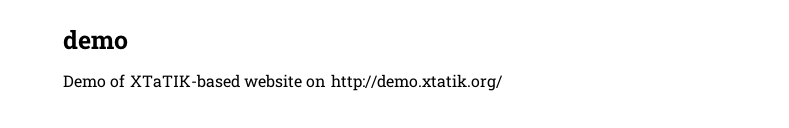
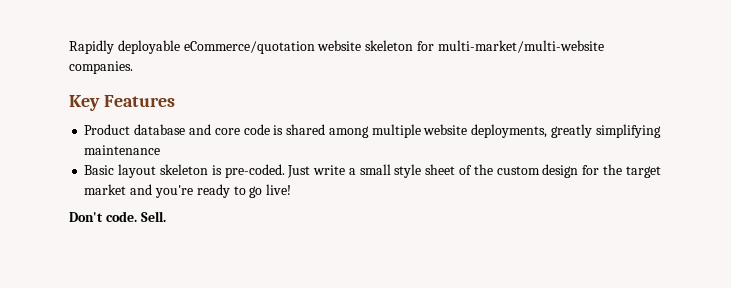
[63,29,128,50] [63,74,503,91] demo // Demo of XTaTIK-based website on http://demo.xtatik.org/ -> [69,40,604,54] [69,61,133,74] [69,95,175,111] [84,124,661,138] [84,145,161,155] [84,164,661,178] [84,184,292,198] [69,211,166,222] Rapidly deployable eCommerce/quotation website skeleton for multi-market/multi-website companies. // Key Features // Product database and core code is shared among multiple website deployments, greatly simplifying maintenance // Basic layout skeleton is pre-coded. Just write a small style sheet of the custom design for the target market and you're ready to go live! // Don't code. Sell.

